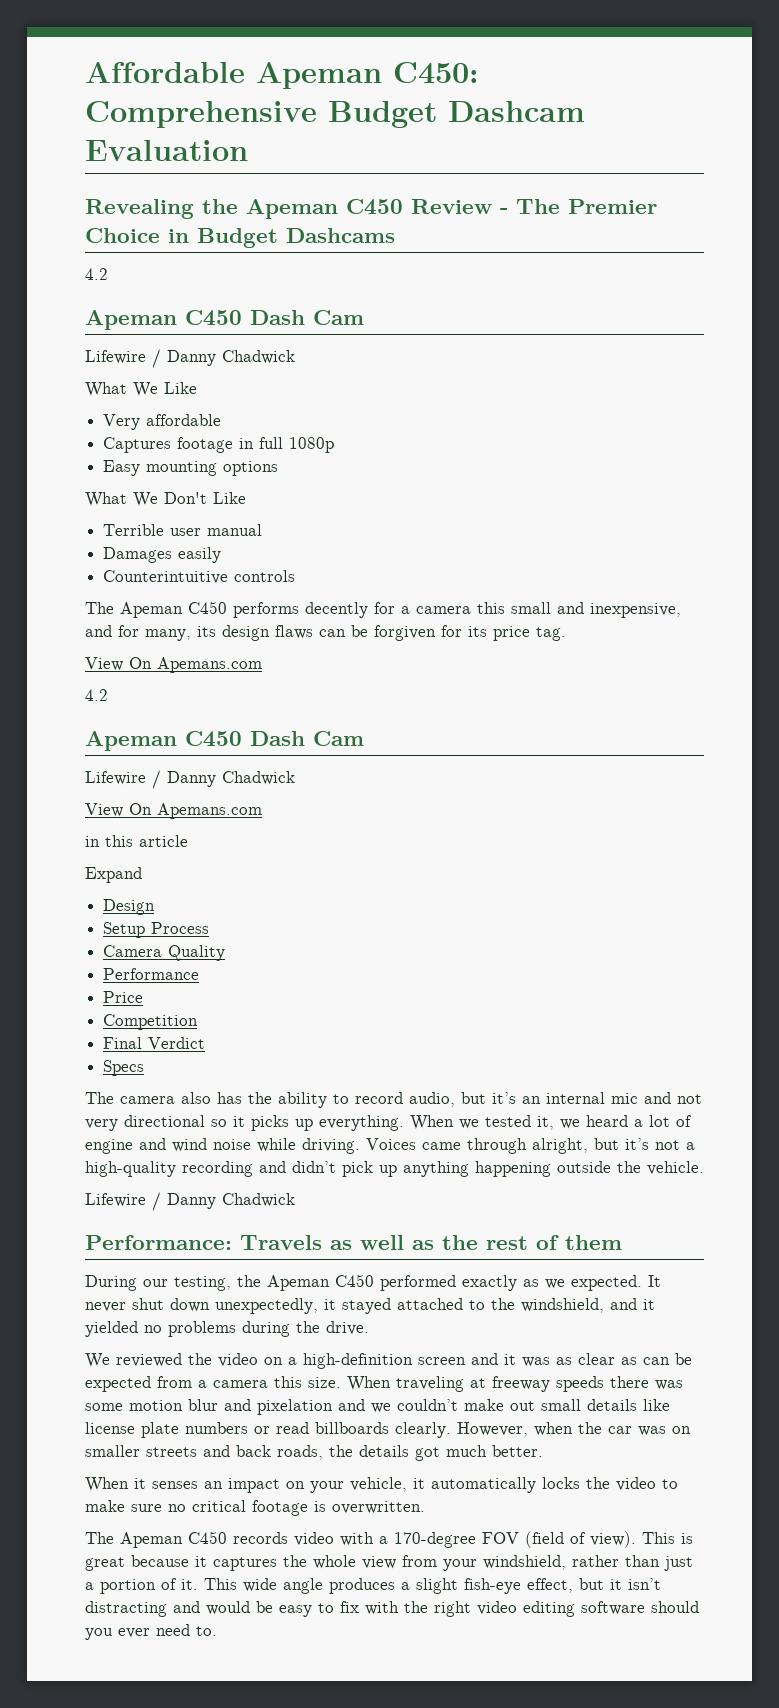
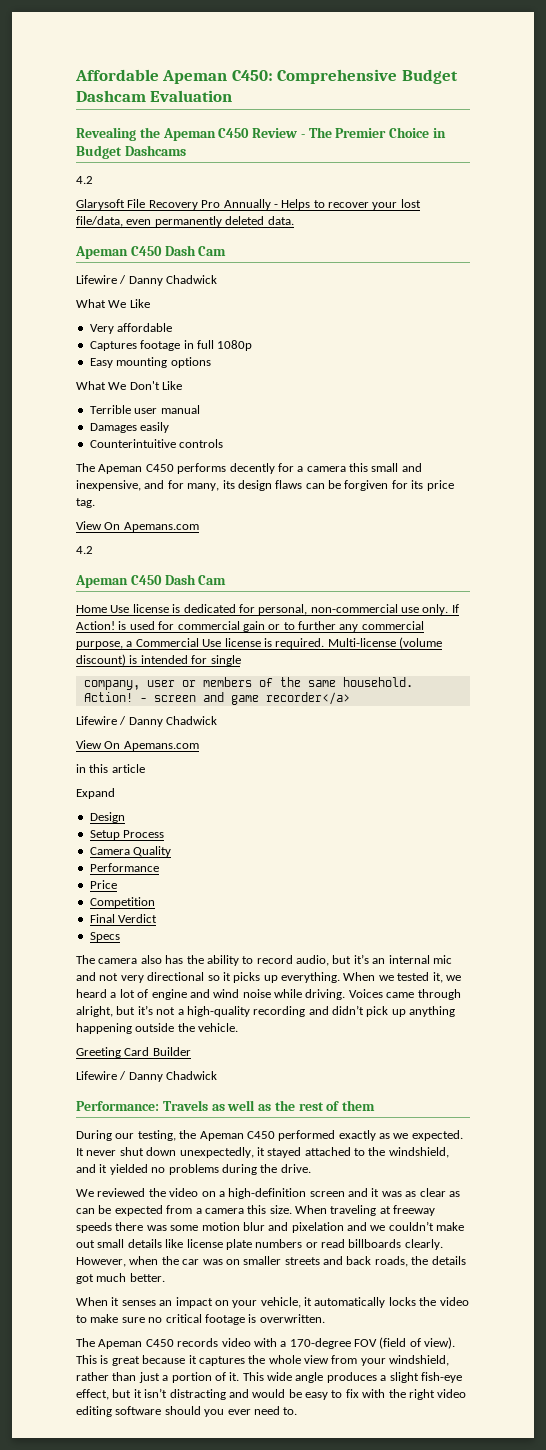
(108, 274) none -> [76,199,421,210] [76,216,294,227] // Glarysoft File Recovery Pro Annually - Helps to recover your lost file/data, even permanently deleted data.
(364, 738) none -> [76,604,459,615] [76,621,424,632] [76,637,442,649] [76,654,241,666] [83,677,413,690] [83,692,350,705] // Home Use license is dedicated for personal, non-commercial use only. If Action! is used for commercial gain or to further any commercial purpose, a Commercial Use license is required. Multi-license (volume discount) is intended for single // company, user or members of the same household. Action! - screen and game recorder</a>
(704, 1168) none -> [76,1047,191,1058] // Greeting Card Builder

